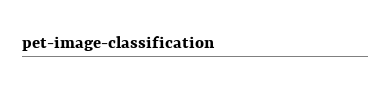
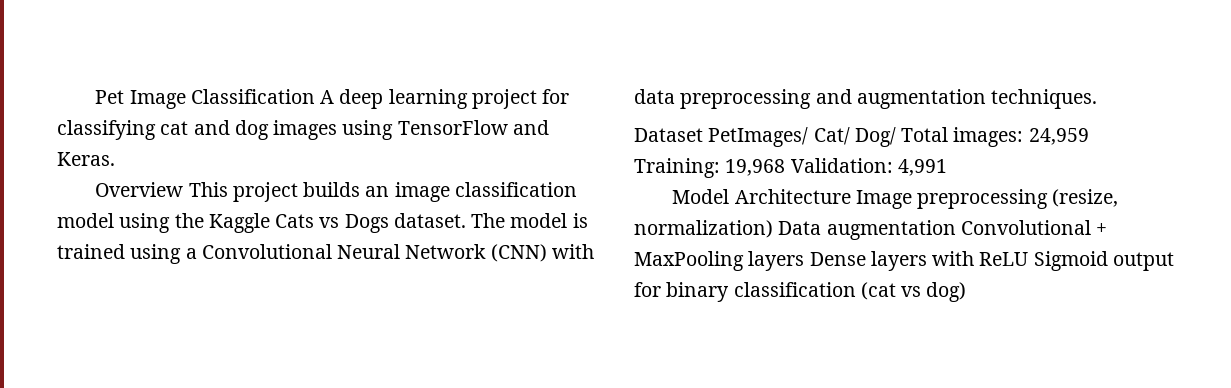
[22,36,215,51] pet-image-classification -> [95,89,570,109] [57,120,549,140] [57,152,115,166] [95,182,577,202] [57,213,588,233] [57,244,594,264] [634,89,1098,109] [634,127,1089,147] [634,158,947,178] [672,189,1119,209] [634,220,1108,240] [634,251,1174,271] [634,282,967,302] Pet Image Classification A deep learning project for classifying cat and dog images using TensorFlow and Keras. // Overview This project builds an image classification model using the Kaggle Cats vs Dogs dataset. The model is trained using a Convolutional Neural Network (CNN) with data preprocessing and augmentation techniques. // Dataset PetImages/ Cat/ Dog/ Total images: 24,959 Training: 19,968 Validation: 4,991 // Model Architecture Image preprocessing (resize, normalization) Data augmentation Convolutional + MaxPooling layers Dense layers with ReLU Sigmoid output for binary classification (cat vs dog)

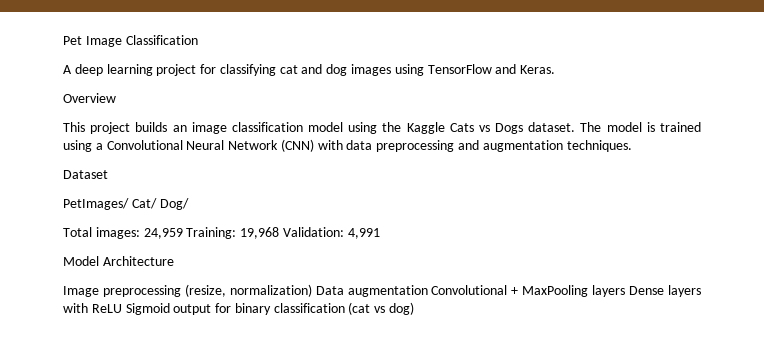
(315, 96) none -> (198, 40) //
(184, 189) none -> (116, 98) //
(703, 135) none -> (108, 174) //
(896, 137) none -> (189, 204) //
(851, 196) none -> (174, 261) //

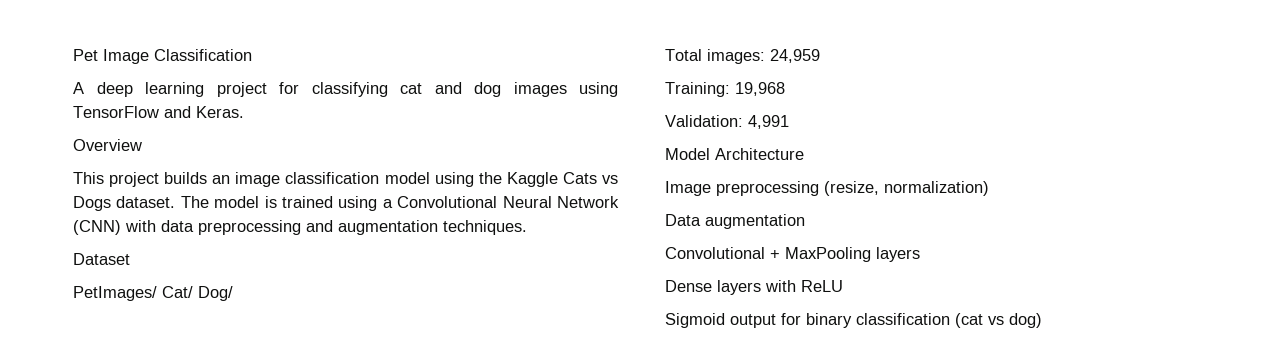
(183, 233) none -> (820, 56) //
(280, 233) none -> (785, 89) //
(312, 290) none -> (989, 188) //
(428, 291) none -> (805, 221) //
(626, 291) none -> (920, 254) //
(122, 308) none -> (843, 286) //

